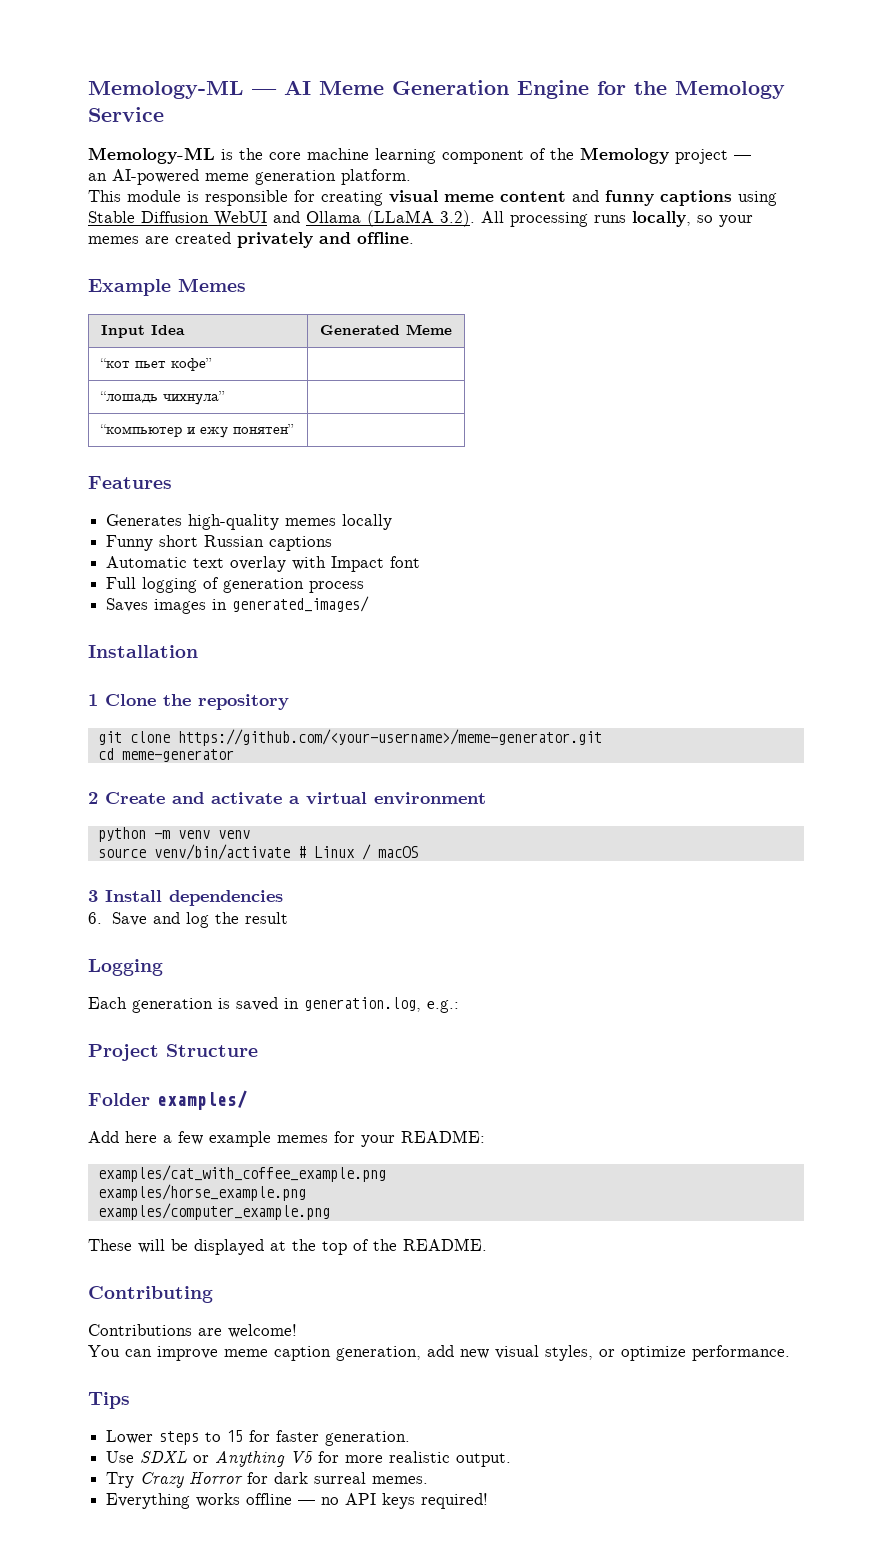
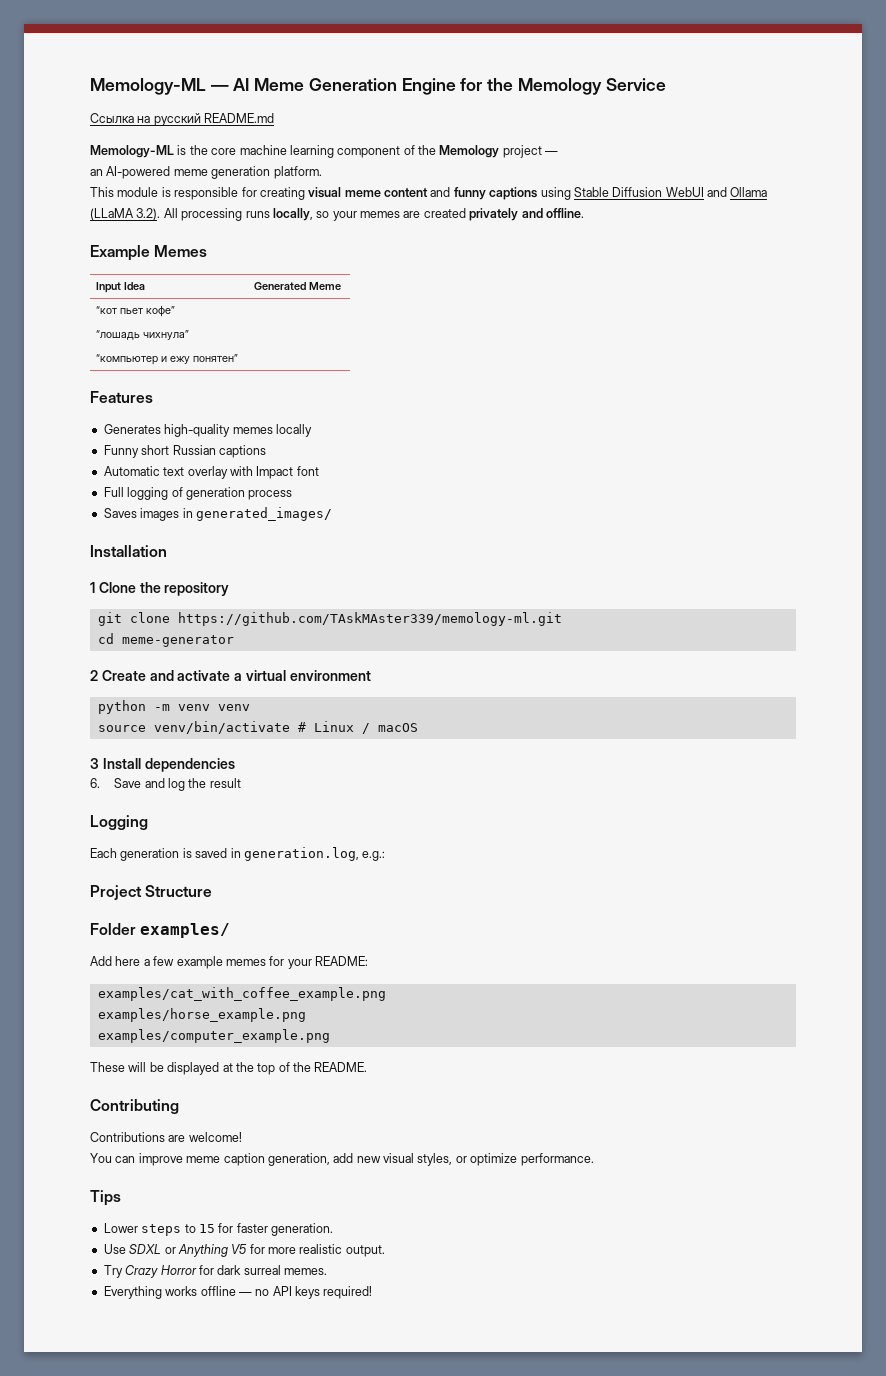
(164, 114) none -> [90,113,275,126] // Ссылка на русский README.md
[177,729,602,746] https://github.com/<your-username>/meme-generator.git -> [177,612,562,626] https://github.com/TAskMAster339/memology-ml.git

